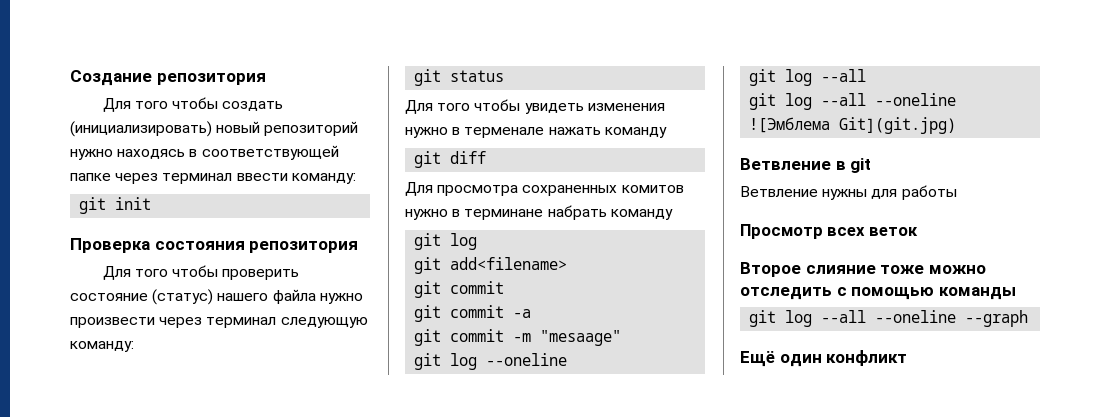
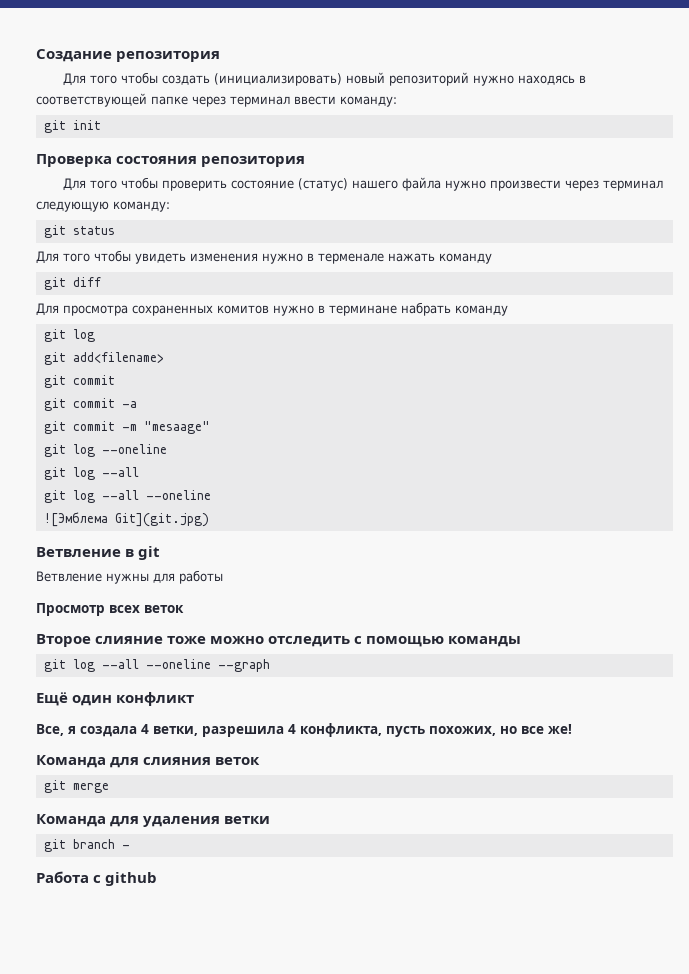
(908, 358) none -> [36,723,572,737] [36,755,261,768] [43,780,109,793] [36,814,271,827] [43,839,130,852] [36,871,158,886] // Все, я создала 4 ветки, разрешила 4 конфликта, пусть похожих, но все же! // Команда для слияния веток // git merge // Команда для удаления ветки // git branch - // Работа с github

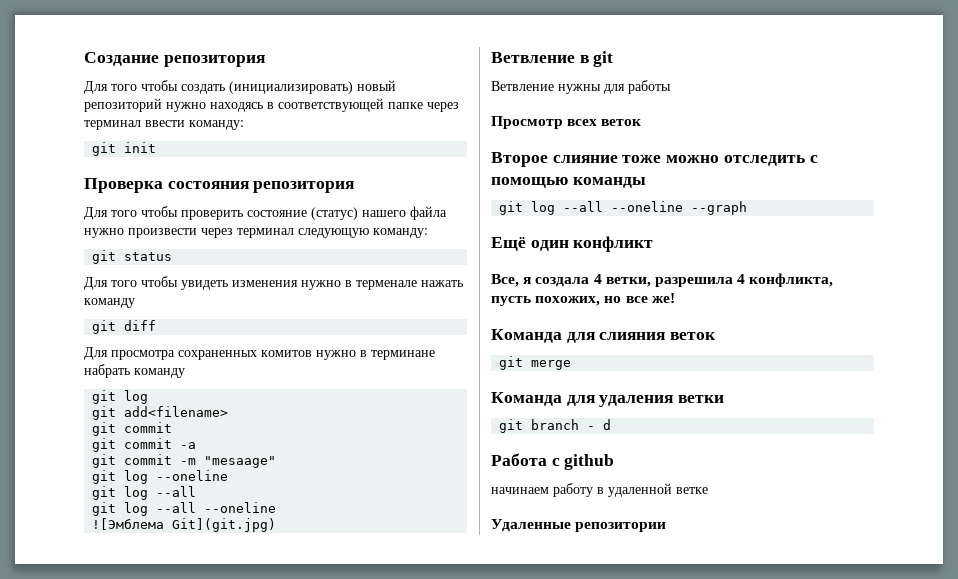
(130, 847) none -> [603,419,612,430] d
(158, 879) none -> [491,483,708,497] [491,519,667,532] // начинаем работу в удаленной ветке // Удаленные репозитории

